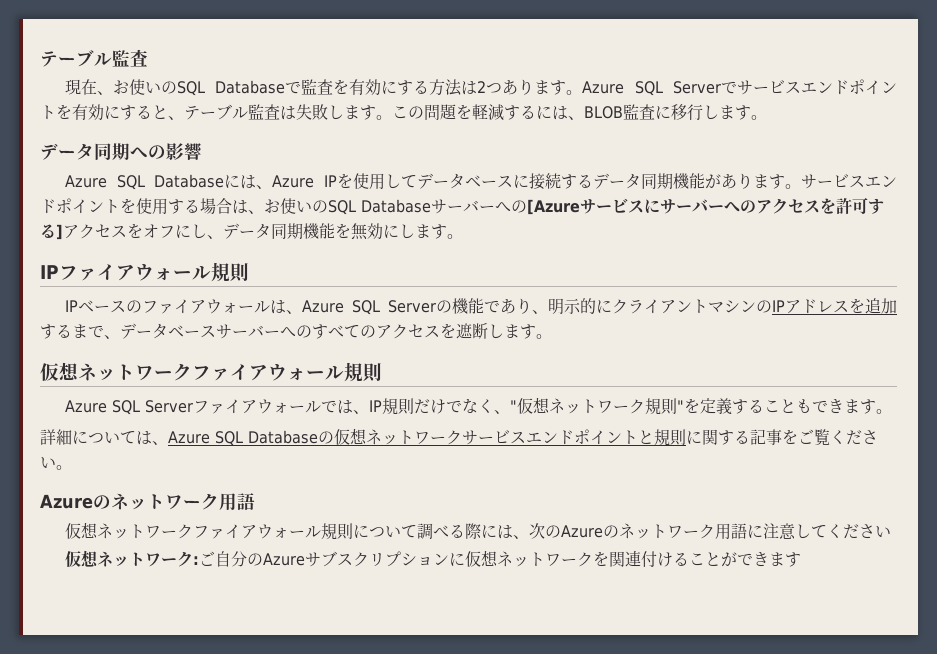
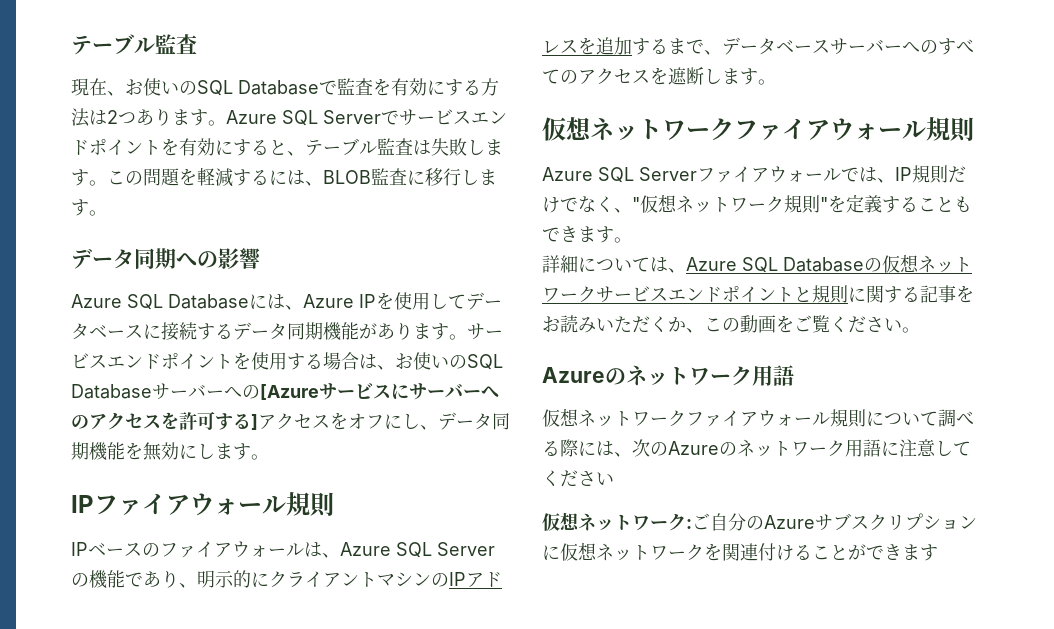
(798, 437) none -> [542,315,794,333] お読みいただくか、この動画を

